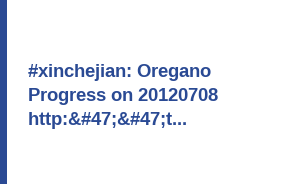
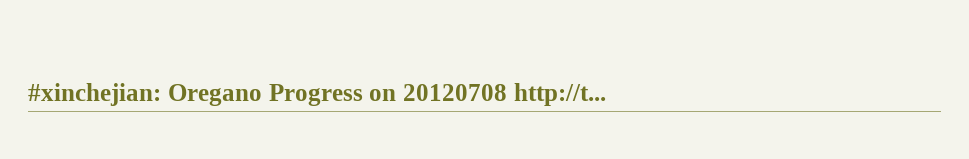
[28,112,187,129] http:&#47;&#47;t... -> [513,83,606,106] http://t...

